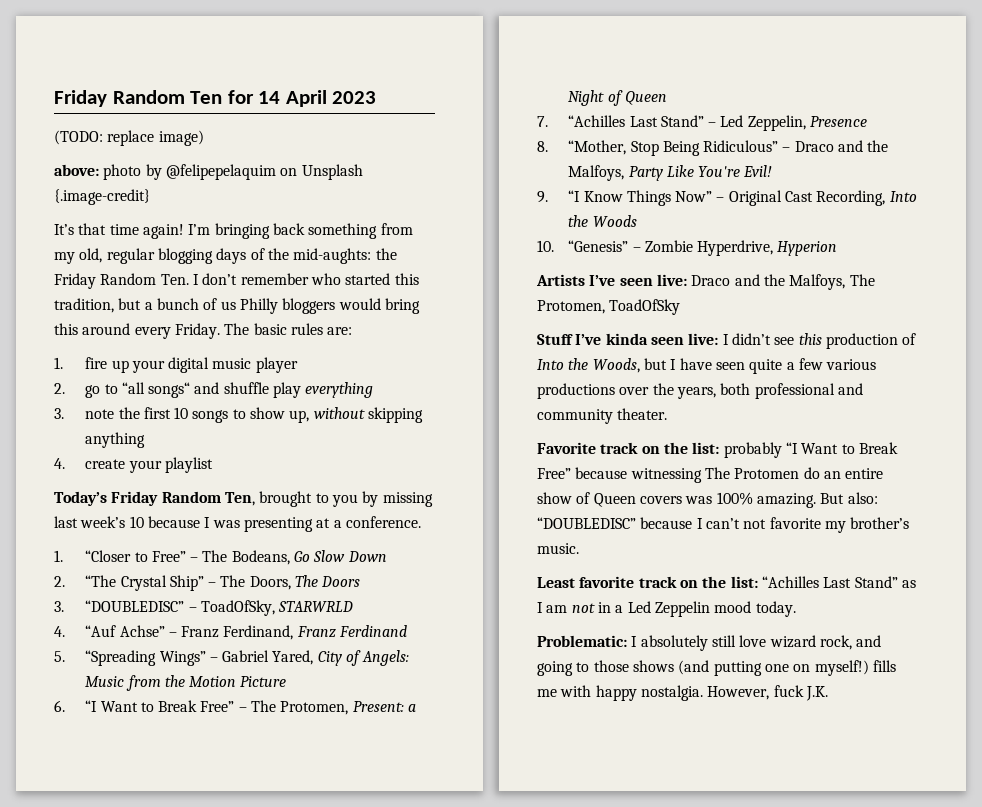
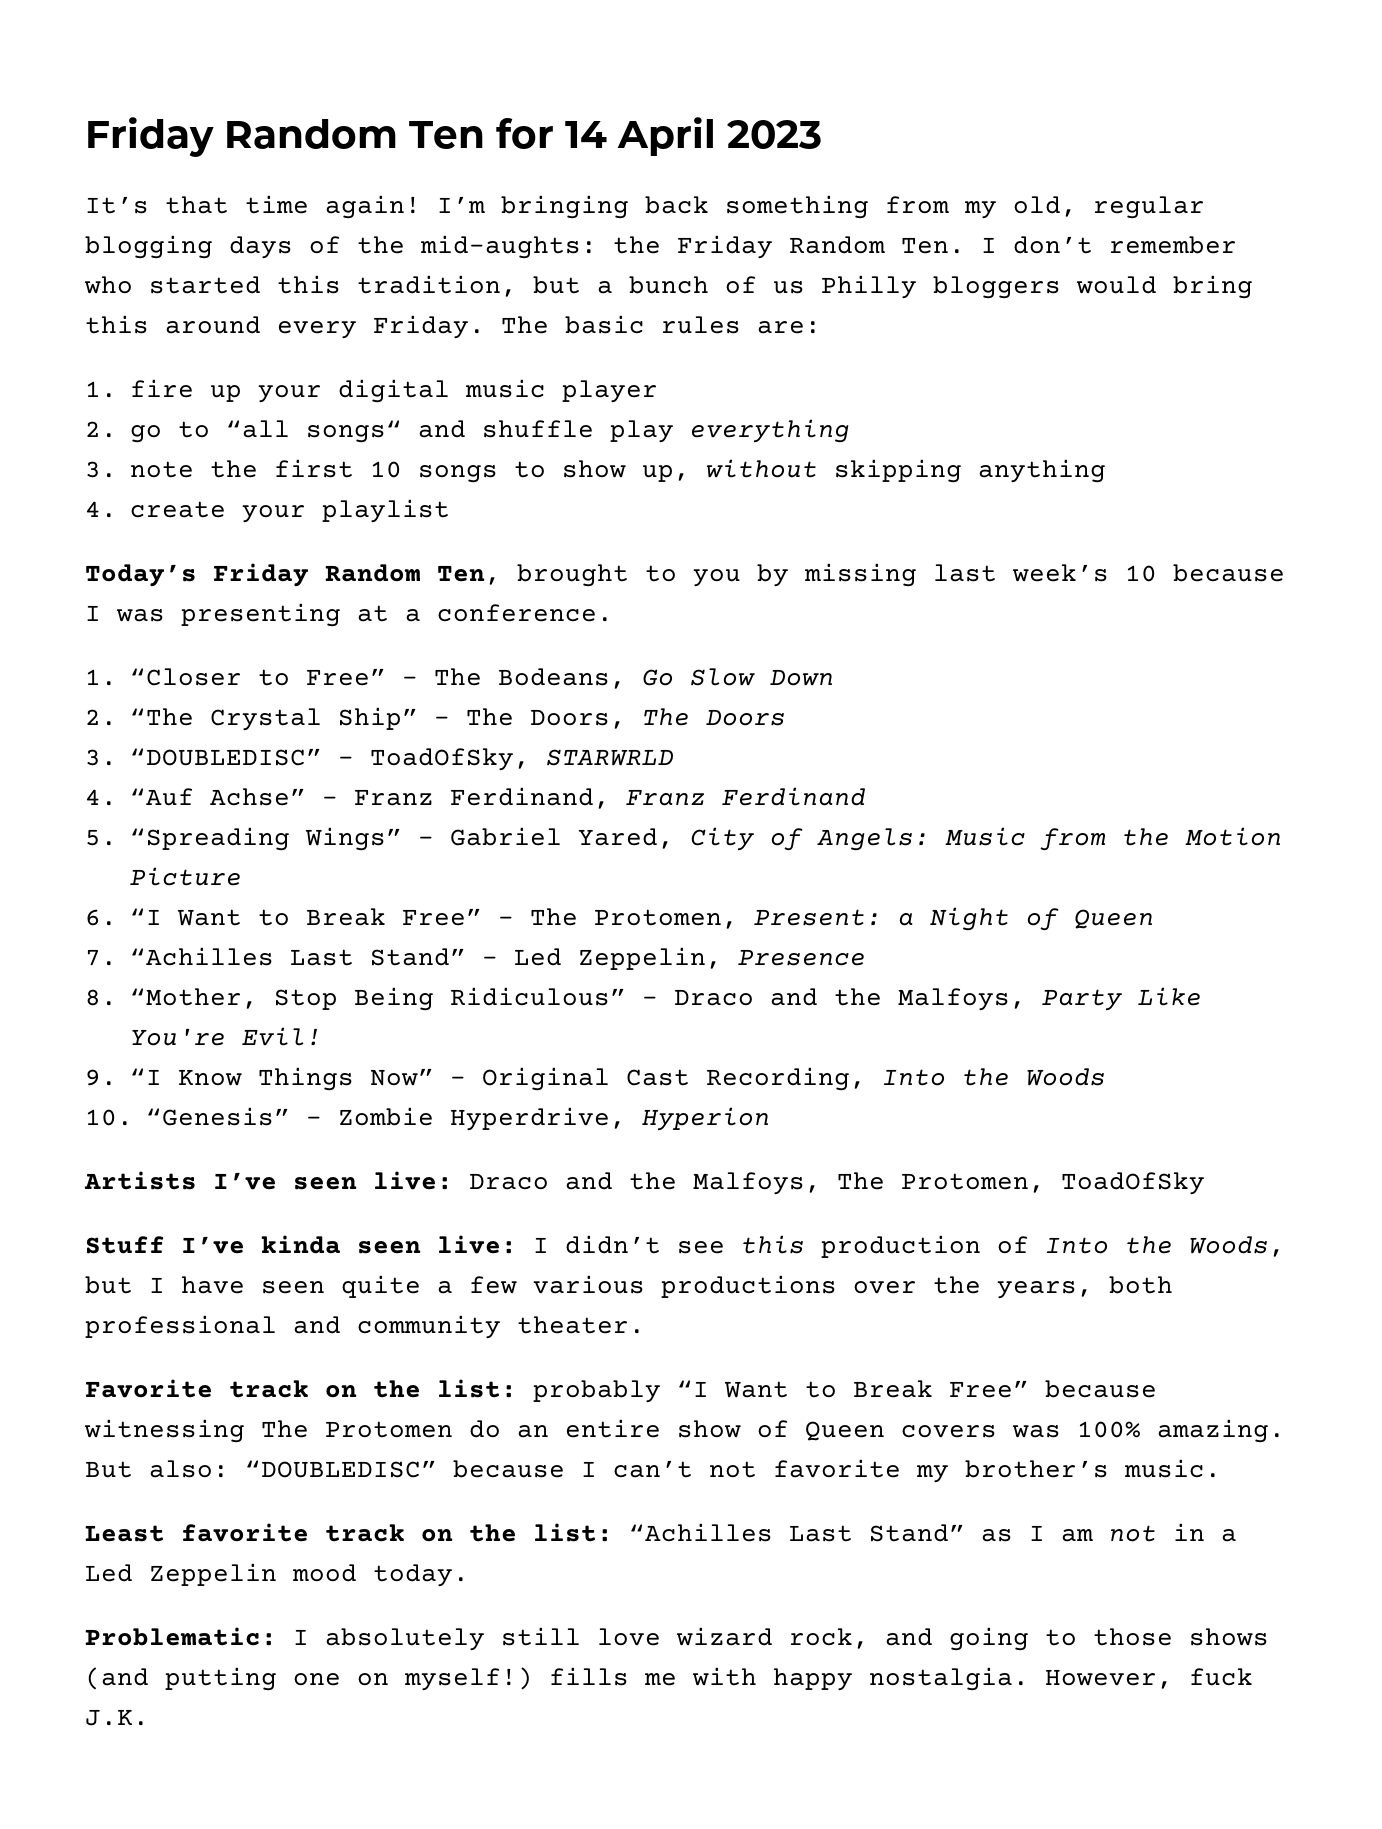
[54,130,204,146] [54,164,363,180] [54,189,150,205] // (TODO: replace image) // above: photo by @felipepelaquim on Unsplash {.image-credit} -> (822, 134) none

